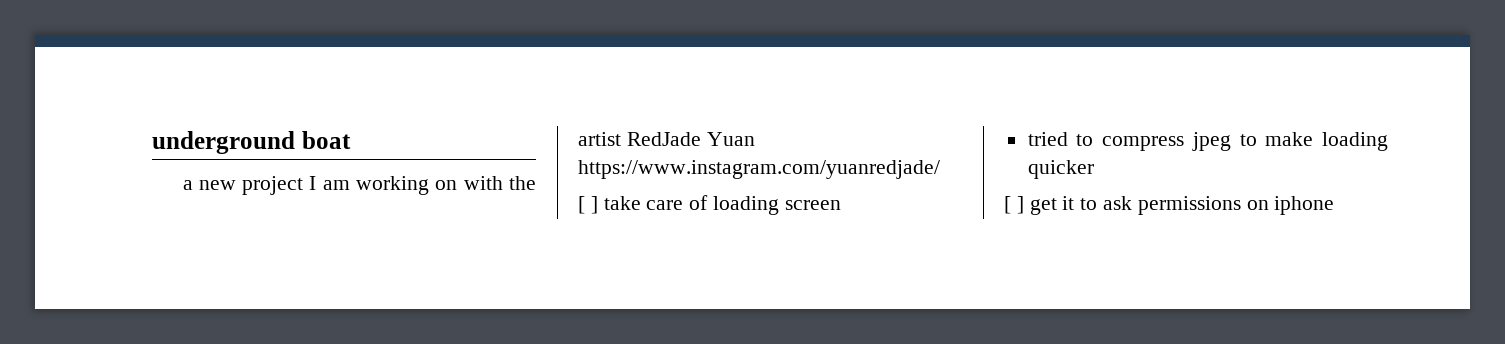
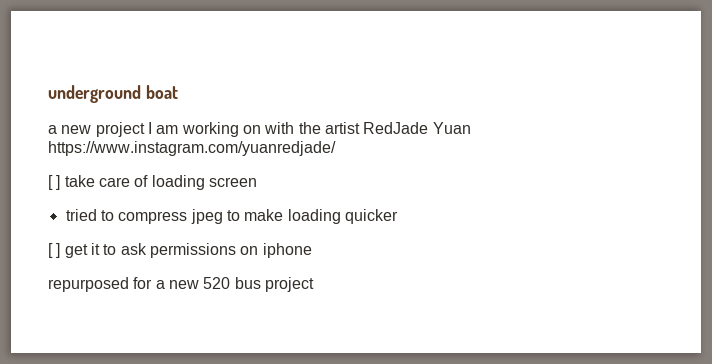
(1335, 205) none -> [48,277,314,292] // repurposed for a new 520 bus project

